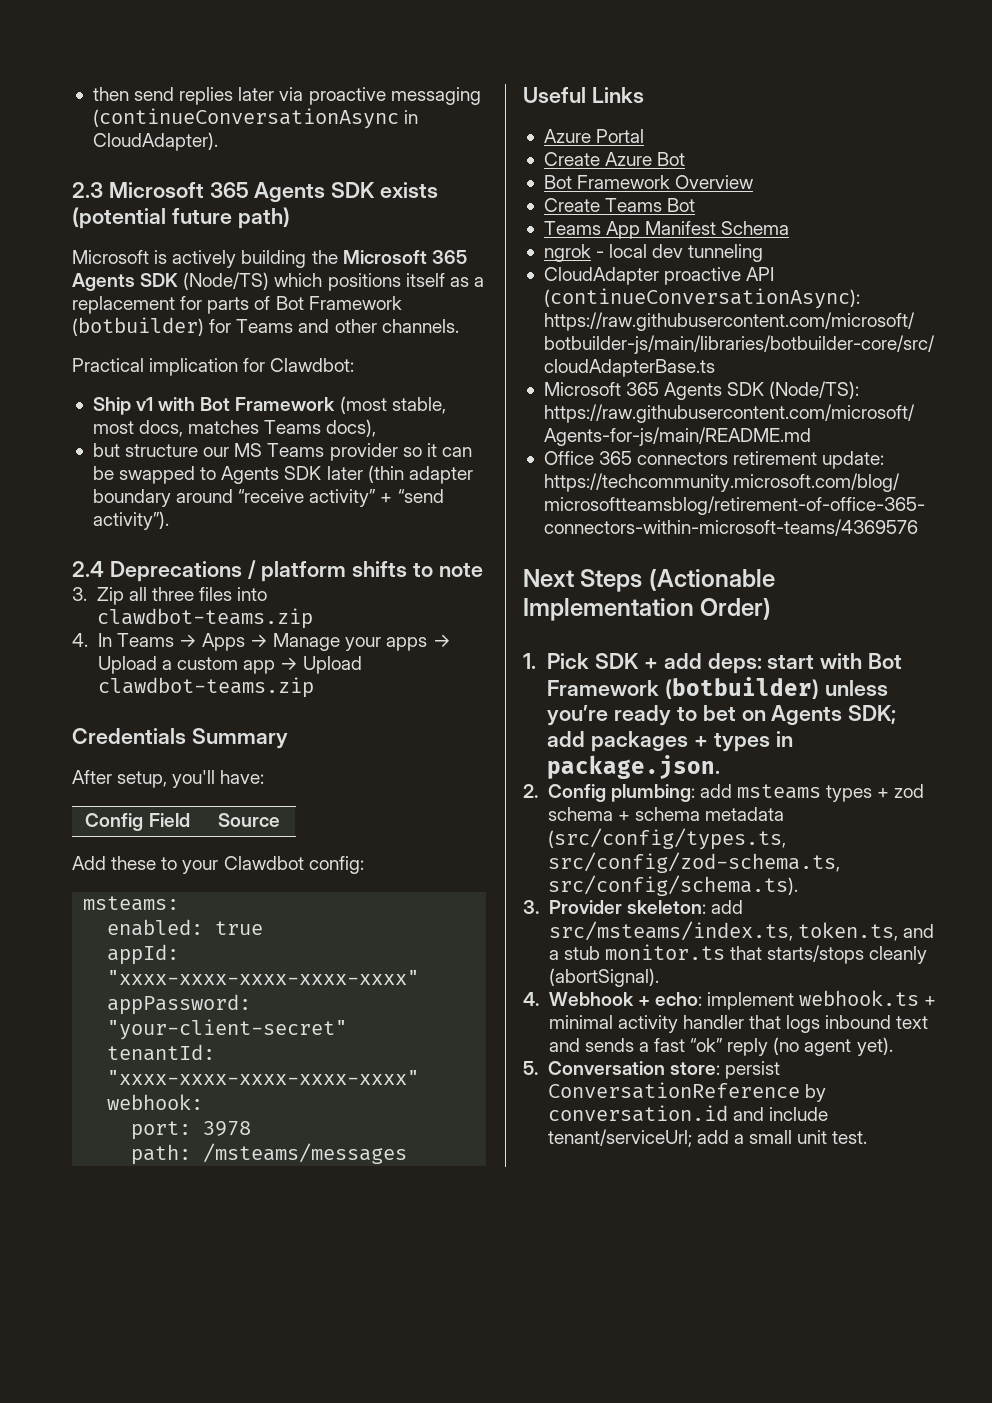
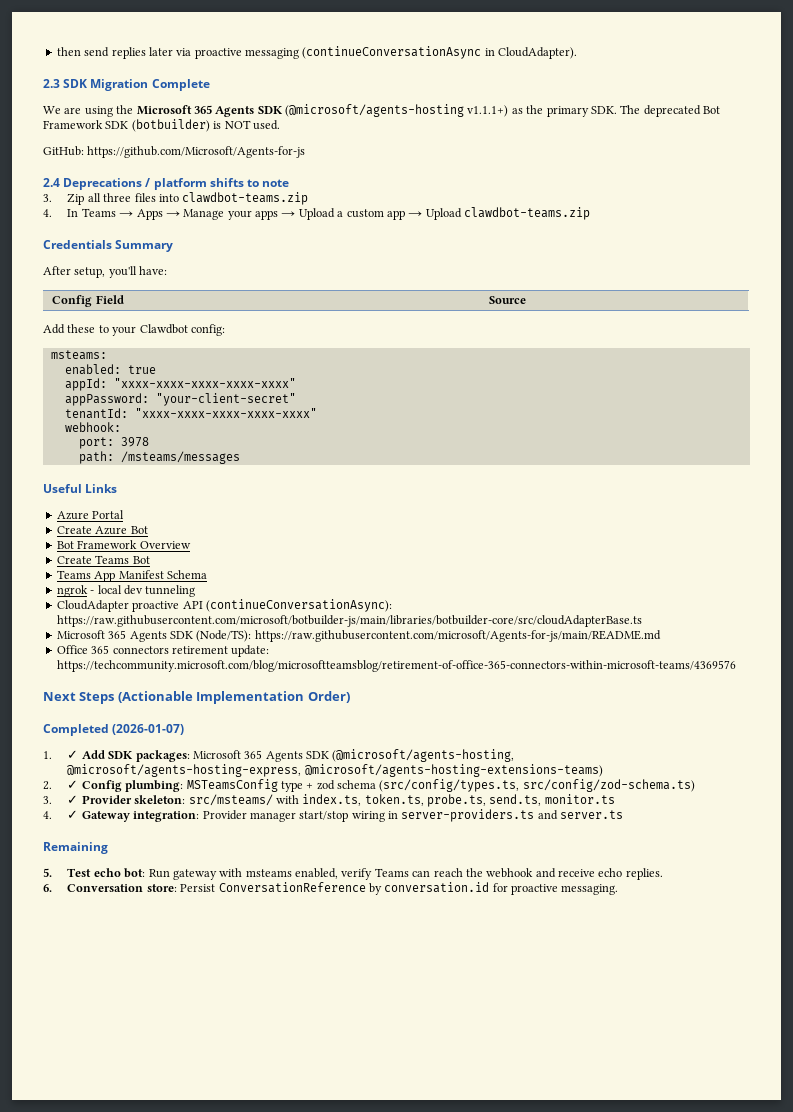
[108,182,439,203] [72,207,290,229] [72,250,307,268] Microsoft 365 Agents SDK exists (potential future path) // Microsoft is actively building -> [63,79,210,91] [43,106,113,117] SDK Migration Complete // We are using
[183,272,484,291] [72,296,402,314] [72,317,459,336] [72,358,355,376] [92,396,446,415] [92,419,377,437] [92,443,472,461] [92,465,473,484] [92,489,444,507] [92,511,169,530] (Node/TS) which positions itself as a replacement for parts of Bot Framework (botbuilder) for Teams and other channels. // Practical implication for Clawdbot: // Ship v1 with Bot Framework (most stable, most docs, matches Teams docs), // but structure our MS Teams provider so it can be swapped to Agents SDK later (thin adapter boundary around “receive activity” + “send activity”). -> [285,104,720,117] [43,119,280,132] [43,146,306,158] (@microsoft/agents-hosting v1.1.1+) as the primary SDK. The deprecated Bot Framework SDK (botbuilder) is NOT used. // GitHub: https://github.com/Microsoft/Agents-for-js
[523,653,903,674] [547,677,889,699] [547,705,897,726] [547,731,793,752] [547,755,721,780] [523,784,925,802] [547,807,784,821] [547,828,786,850] [547,852,840,873] [547,875,798,896] [523,900,539,914] 1. Pick SDK + add deps: start with Bot Framework (botbuilder) unless you’re ready to bet on Agents SDK; add packages + types in package.json. // 2. Config plumbing: add msteams types + zod schema + schema metadata (src/config/types.ts, src/config/zod-schema.ts, src/config/schema.ts). // 3. -> [43,724,185,736] [43,749,515,762] [67,764,603,777] [43,779,695,792] [43,795,79,804] Completed (2026-01-07) // 1. ✓ Add SDK packages: Microsoft 365 Agents SDK (@microsoft/agents-hosting, @microsoft/agents-hosting-express, @microsoft/agents-hosting-extensions-teams) // 2. ✓ Config plumbing: MSTeamsConfig type + zod schema (src/config/types.ts, src/config/zod-schema.ts) // 3. ✓
[710,900,743,914] [548,921,934,941] [548,944,928,964] [548,968,659,987] [523,990,937,1010] [548,1015,929,1033] [548,1037,893,1056] [523,1061,538,1075] add src/msteams/index.ts, token.ts, and a stub monitor.ts that starts/stops cleanly (abortSignal). // 4. Webhook + echo: implement webhook.ts + minimal activity handler that logs inbound text and sends a fast “ok” reply (no agent yet). // 5. -> [188,794,615,807] [43,809,624,822] [43,842,108,854] [43,868,663,880] [43,884,52,892] src/msteams/ with index.ts, token.ts, probe.ts, send.ts, monitor.ts // 4. ✓ Gateway integration: Provider manager start/stop wiring in server-providers.ts and server.ts // Remaining // 5. Test echo bot: Run gateway with msteams enabled, verify Teams can reach the webhook and receive echo replies. // 6.
[724,1061,780,1079] persist -> [180,884,216,892] Persist
[732,1107,828,1121] [547,1129,868,1147] and include tenant/serviceUrl; add a small unit test. -> [492,883,619,895] for proactive messaging.

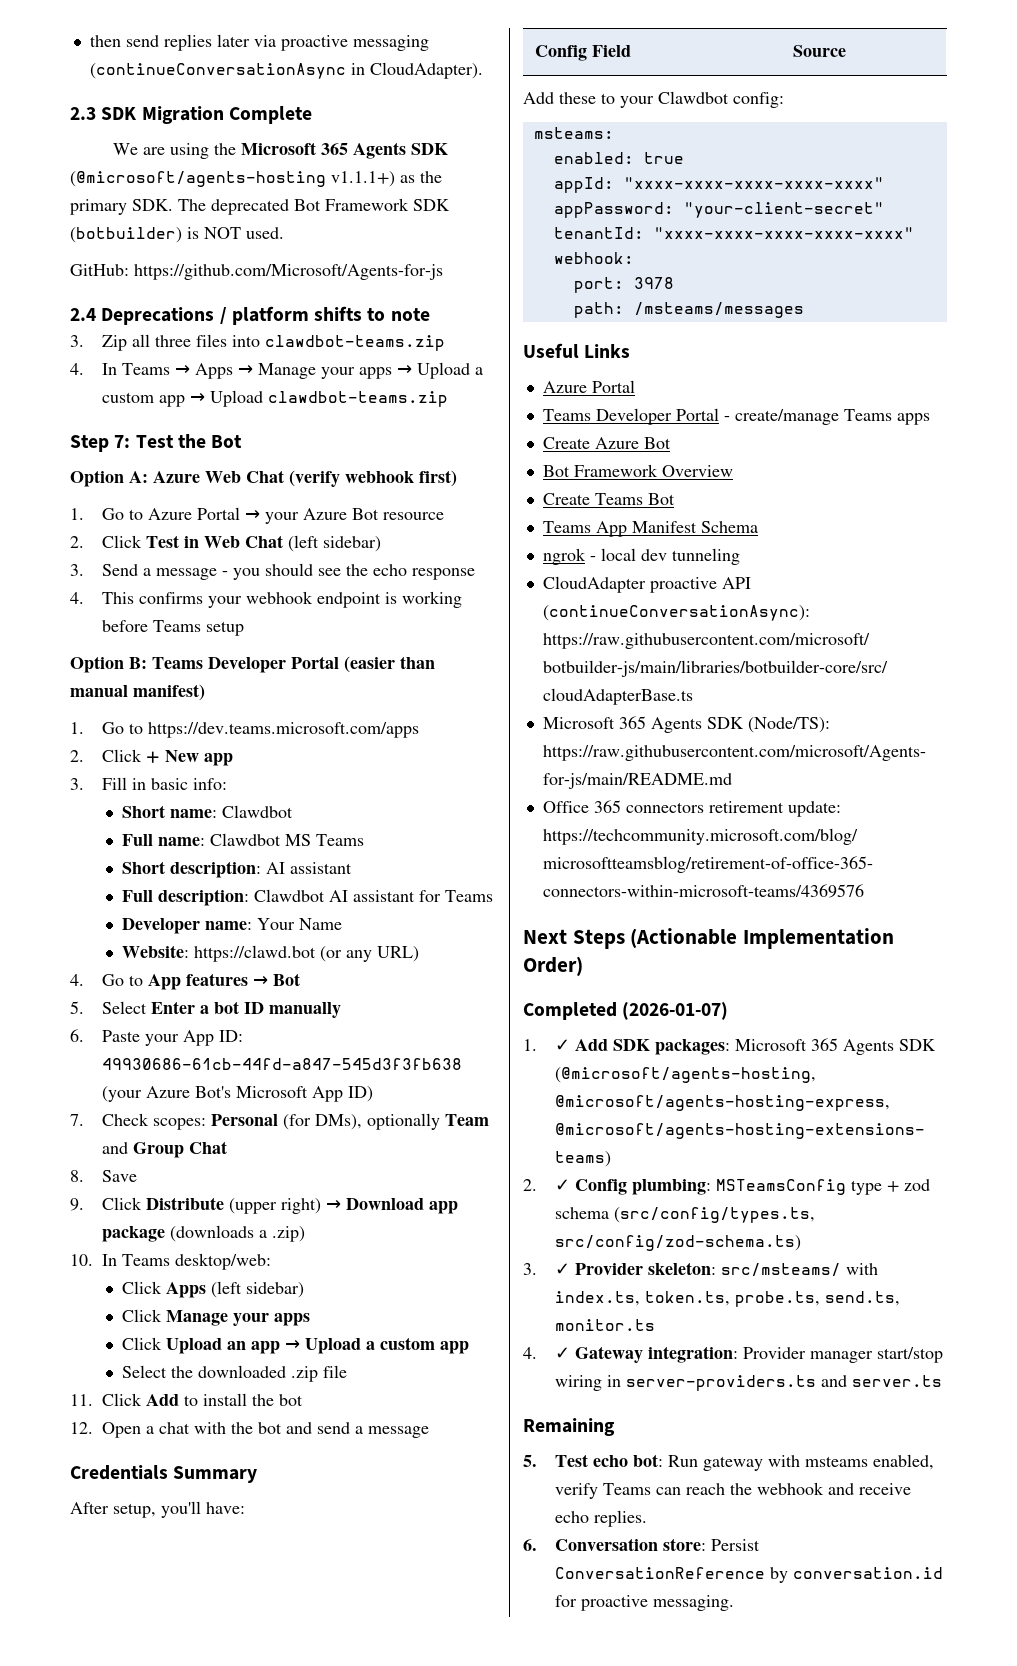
(591, 213) none -> [70,434,243,452] [70,470,457,487] [70,507,445,524] [70,535,382,552] [70,563,476,580] [70,591,463,608] [102,620,245,636] [70,656,435,673] [70,684,205,701] [70,722,420,738] [70,749,234,766] [70,777,228,790] [121,805,293,818] [121,833,364,846] [121,861,352,878] [121,889,493,906] [121,918,342,934] [121,945,419,962] [70,973,301,990] [70,1001,342,1018] [70,1029,244,1046] [102,1058,463,1070] [102,1086,374,1102] [70,1113,490,1130] [102,1141,228,1158] [70,1170,138,1182] [70,1197,459,1214] [102,1225,306,1242] [70,1253,272,1270] [121,1281,304,1298] [121,1309,310,1326] [121,1337,469,1354] [121,1365,347,1382] [70,1393,304,1406] [70,1422,430,1438] // Step 7: Test the Bot // Option A: Azure Web Chat (verify webhook first) // 1. Go to Azure Portal → your Azure Bot resource // 2. Click Test in Web Chat (left sidebar) // 3. Send a message - you should see the echo response // 4. This confirms your webhook endpoint is working before Teams setup // Option B: Teams Developer Portal (easier than manual manifest) // 1. Go to https://dev.teams.microsoft.com/apps // 2. Click + New app // 3. Fill in basic info: // Short name: Clawdbot // Full name: Clawdbot MS Teams // Short description: AI assistant // Full description: Clawdbot AI assistant for Teams // Developer name: Your Name // Website: https://clawd.bot (or any URL) // 4. Go to App features → Bot // 5. Select Enter a bot ID manually // 6. Paste your App ID: 49930686-61cb-44fd-a847-545d3f3fb638 (your Azure Bot's Microsoft App ID) // 7. Check scopes: Personal (for DMs), optionally Team and Group Chat // 8. Save // 9. Click Distribute (upper right) → Download app package (downloads a .zip) // 10. In Teams desktop/web: // Click Apps (left sidebar) // Click Manage your apps // Click Upload an app → Upload a custom app // Select the downloaded .zip file // 11. Click Add to install the bot // 12. Open a chat with the bot and send a message
(125, 514) none -> [542,408,930,425] // Teams Developer Portal - create/manage Teams apps

